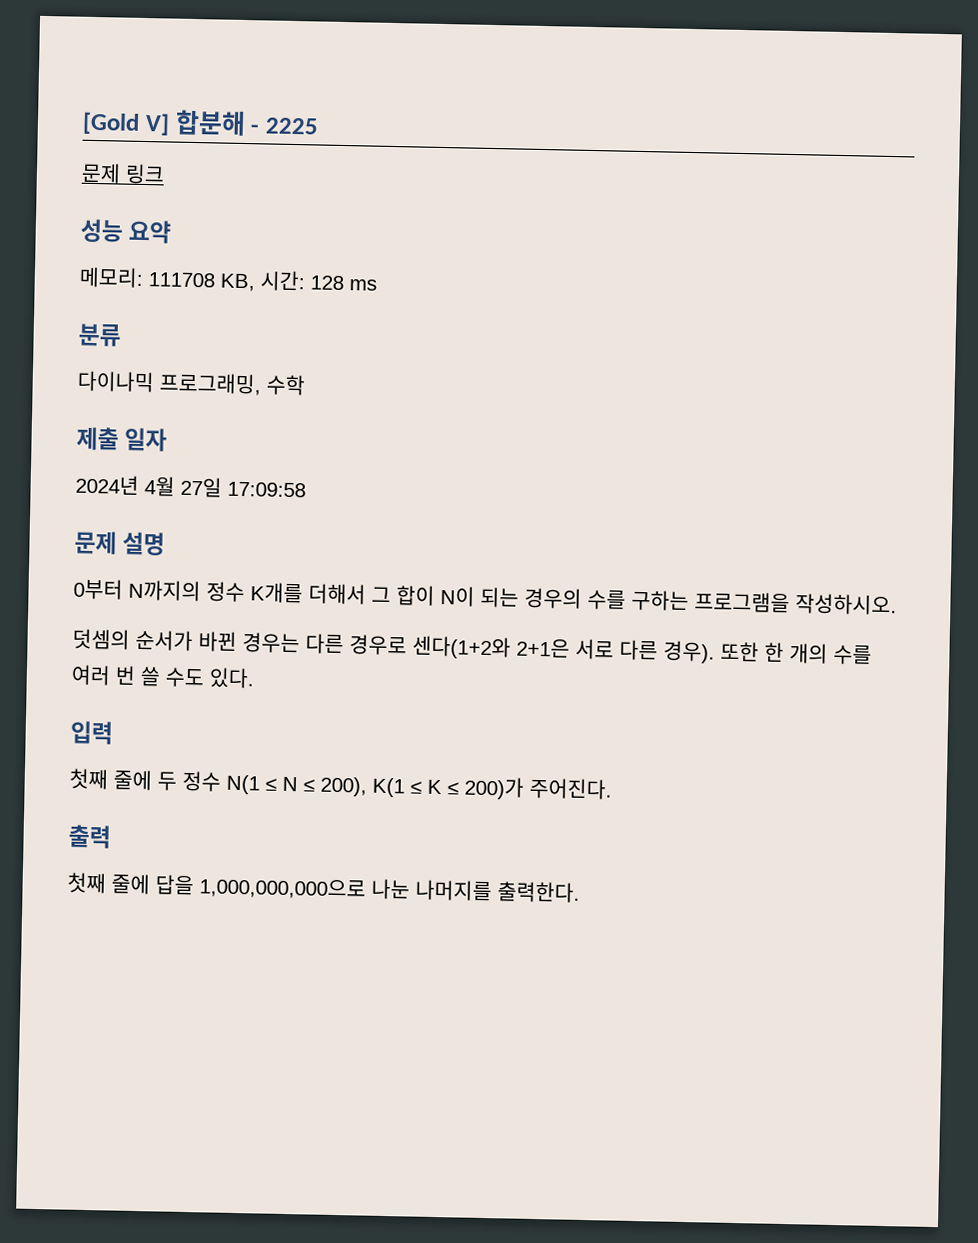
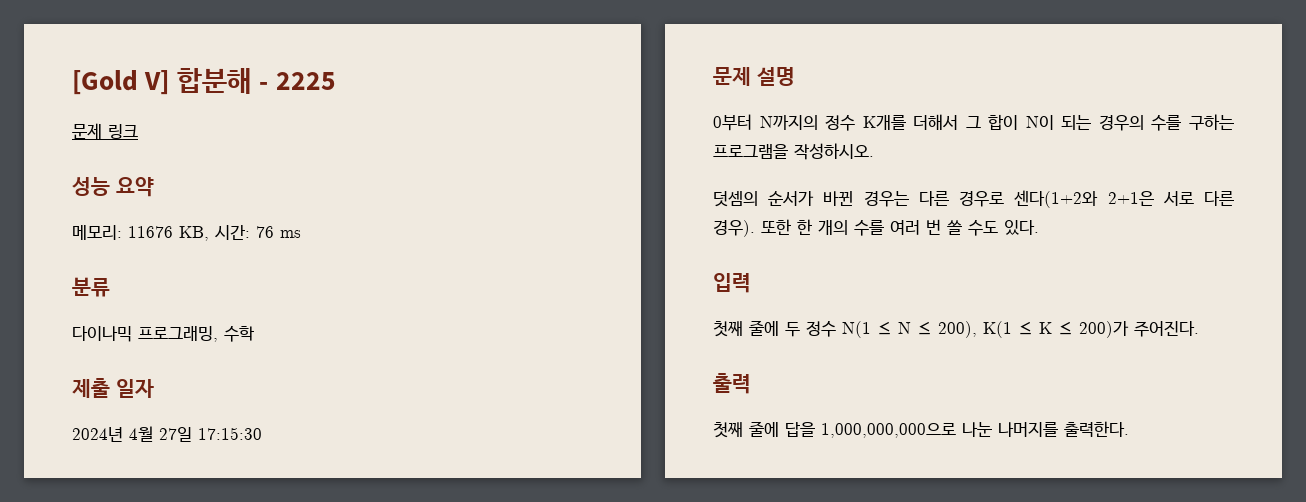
[148,272,215,288] 111708 -> [128,226,173,238] 11676
[310,275,344,291] 128 -> [256,226,274,238] 76
[227,481,306,498] 17:09:58 -> [198,427,262,440] 17:15:30

